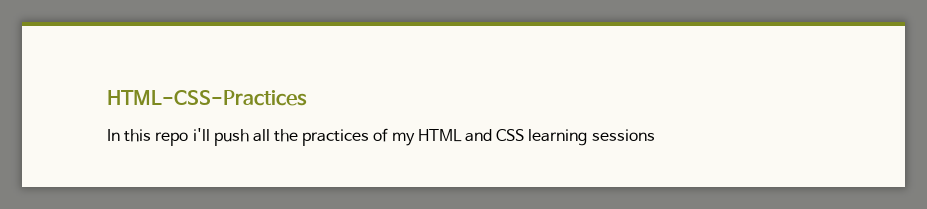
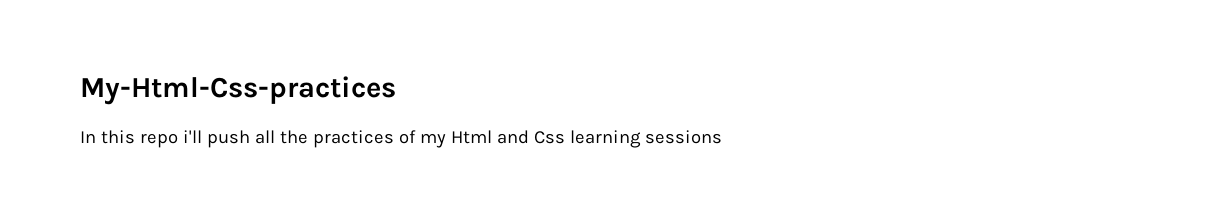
[107,90,307,106] HTML-CSS-Practices -> [80,76,396,105] My-Html-Css-practices
[417,129,525,142] HTML and CSS -> [450,130,565,144] Html and Css

